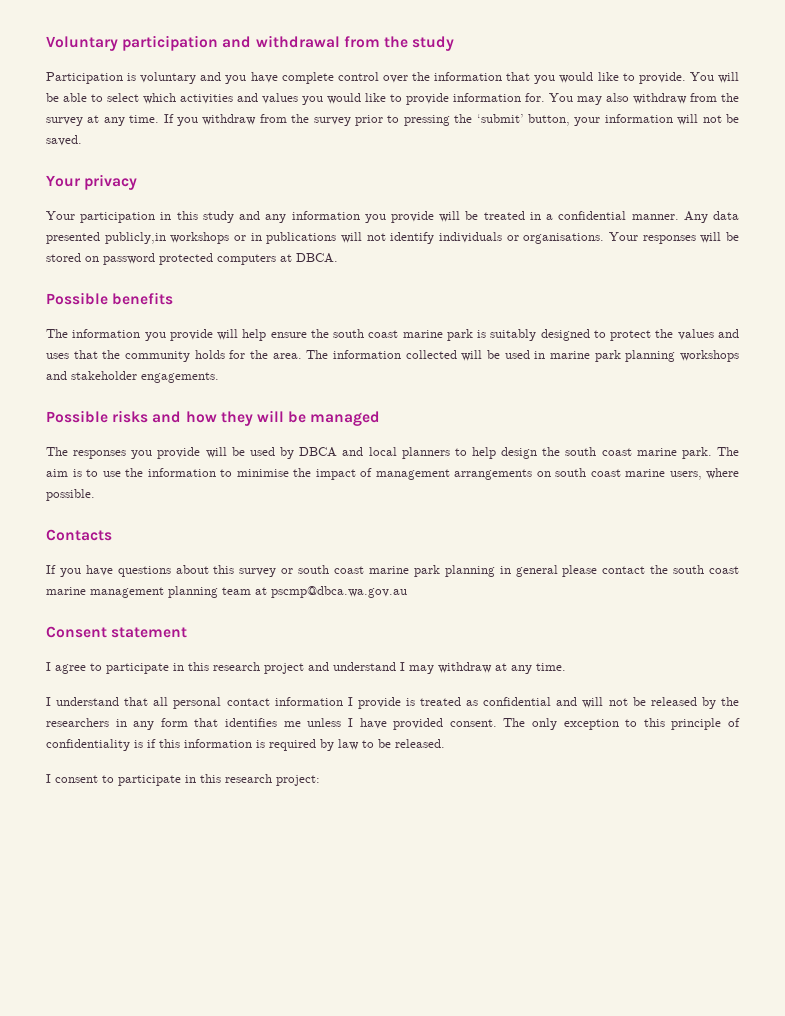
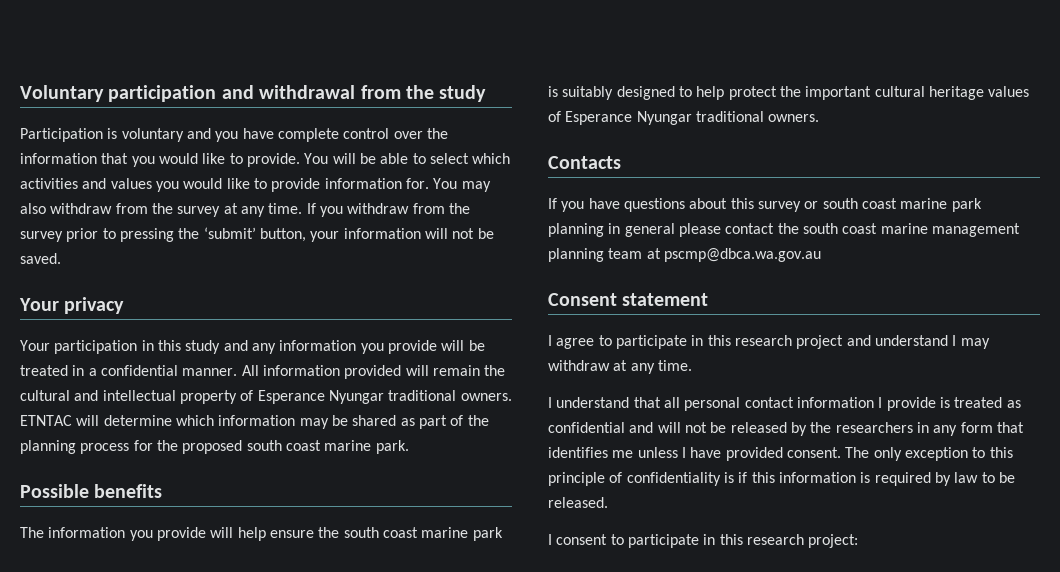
[683,211,739,223] [46,232,739,244] [46,253,338,265] Any data presented publicly,in workshops or in publications will not identify individuals or organisations. Your responses will be stored on password protected computers at DBCA. -> [241,365,506,379] [20,390,512,404] [20,415,489,429] [20,440,409,454] All information provided will remain the cultural and intellectual property of Esperance Nyungar traditional owners. ETNTAC will determine which information may be shared as part of the planning process for the proposed south coast marine park.
(606, 334) none -> [696,86,725,100] help
[677,329,739,340] [46,350,739,362] [46,371,219,383] [46,410,381,426] [46,447,739,459] [46,468,739,480] [46,489,95,501] values and uses that the community holds for the area. The information collected will be used in marine park planning workshops and stakeholder engagements. // Possible risks and how they will be managed // The responses you provide will be used by DBCA and local planners to help design the south coast marine park. The aim is to use the information to minimise the impact of management arrangements on south coast marine users, where possible. -> [805,86,1030,100] [548,111,820,125] important cultural heritage values of Esperance Nyungar traditional owners.

